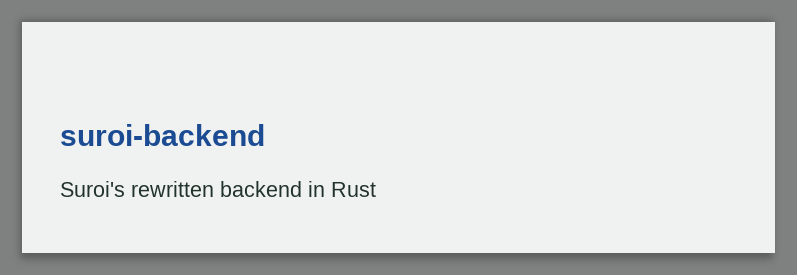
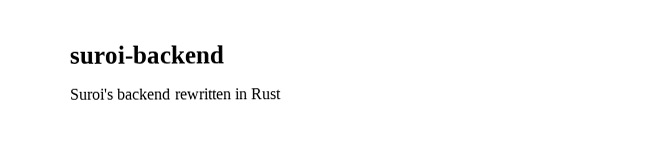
[131,181,302,197] rewritten backend -> [117,88,232,100] backend rewritten

